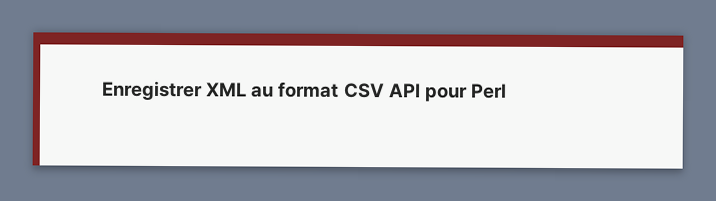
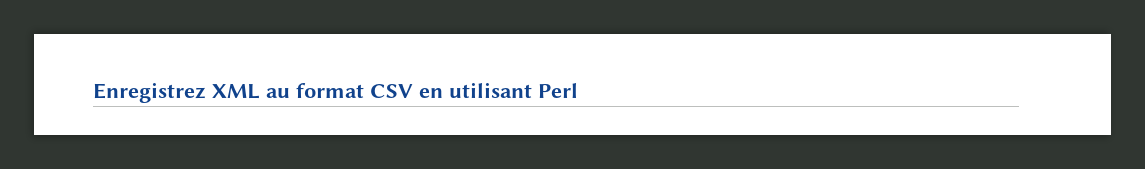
[102,80,203,101] Enregistrer -> [93,82,206,103] Enregistrez
[388,83,468,102] API pour -> [419,82,532,98] en utilisant

